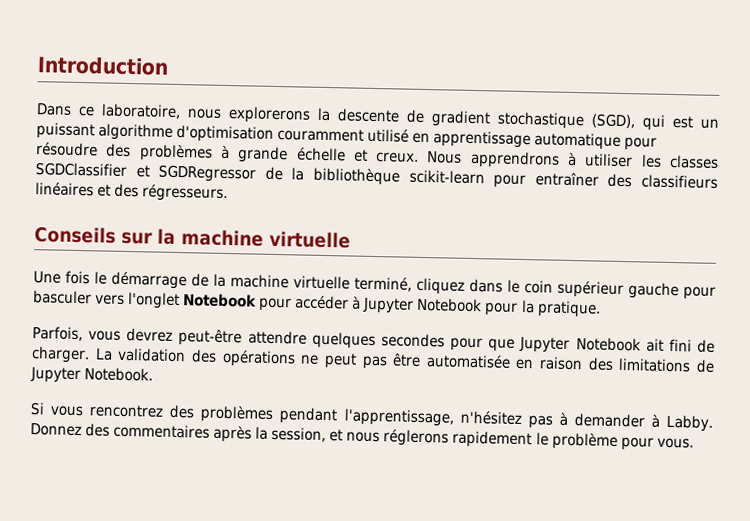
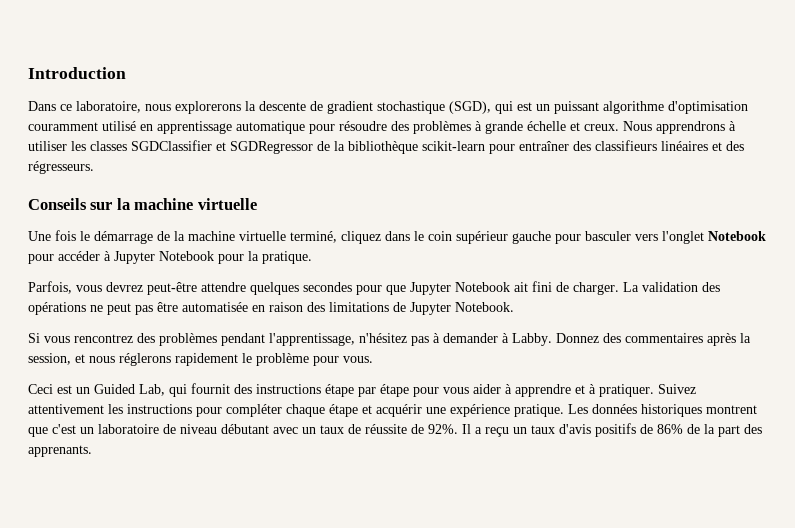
(694, 443) none -> [28,383,696,397] [28,404,757,417] [28,423,762,437] [28,445,92,457] // Ceci est un Guided Lab, qui fournit des instructions étape par étape pour vous aider à apprendre et à pratiquer. Suivez attentivement les instructions pour compléter chaque étape et acquérir une expérience pratique. Les données historiques montrent que c'est un laboratoire de niveau débutant avec un taux de réussite de 92%. Il a reçu un taux d'avis positifs de 86% de la part des apprenants.

